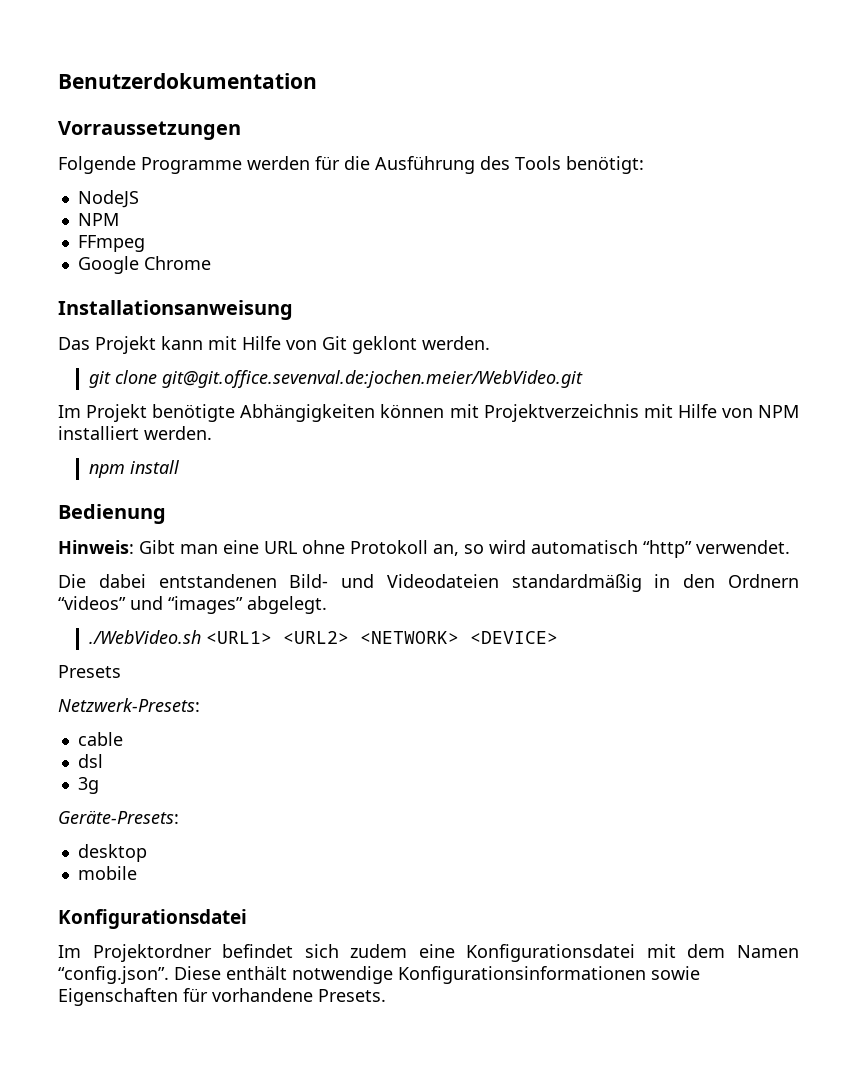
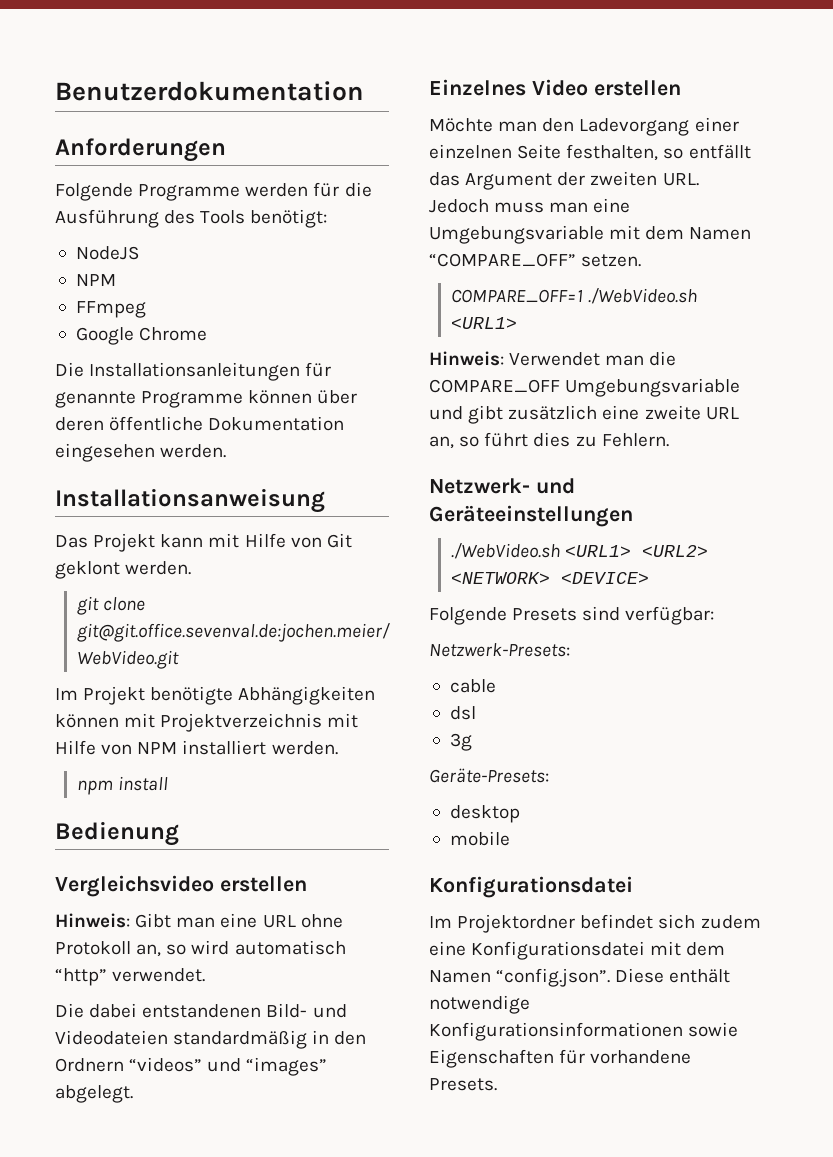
[58,121,241,140] Vorraussetzungen -> [55,138,226,162] Anforderungen
(211, 263) none -> [55,362,332,381] [55,390,358,408] [55,416,345,431] [55,443,227,462] // Die Installationsanleitungen für genannte Programme können über deren öffentliche Dokumentation eingesehen werden.
(166, 514) none -> [55,875,307,897] // Vergleichsvideo erstellen
(327, 605) none -> [429,79,681,96] [429,117,739,136] [429,144,751,161] [429,171,699,190] [429,198,631,213] [429,225,752,244] [429,253,642,267] [450,288,698,304] [450,317,517,329] [429,351,677,366] [429,378,741,397] [429,405,739,424] [429,432,669,449] [429,478,575,494] [429,505,633,527] // Einzelnes Video erstellen // Möchte man den Ladevorgang einer einzelnen Seite festhalten, so entfällt das Argument der zweiten URL. Jedoch muss man eine Umgebungsvariable mit dem Namen “COMPARE_OFF” setzen. // COMPARE_OFF=1 ./WebVideo.sh <URL1> // Hinweis: Verwendet man die COMPARE_OFF Umgebungsvariable und gibt zusätzlich eine zweite URL an, so führt dies zu Fehlern. // Netzwerk- und Geräteeinstellungen
(558, 637) none -> [429,607,507,625] Folgende
(121, 671) none -> [582,606,715,625] sind verfügbar:

